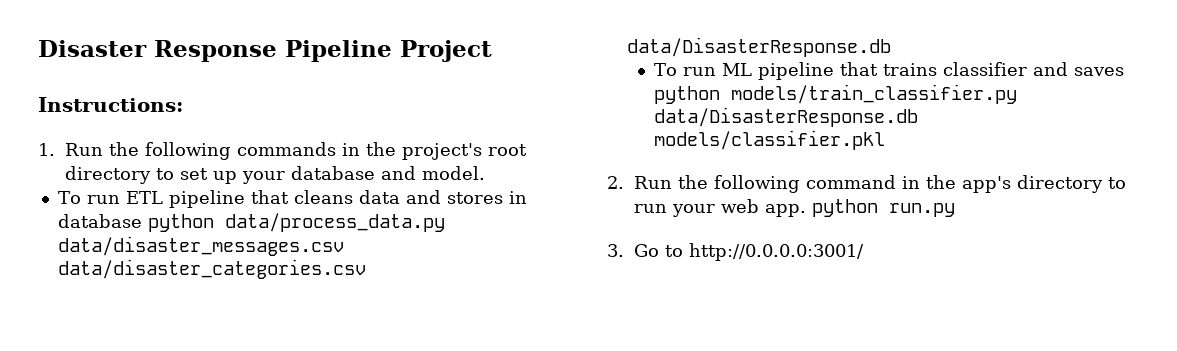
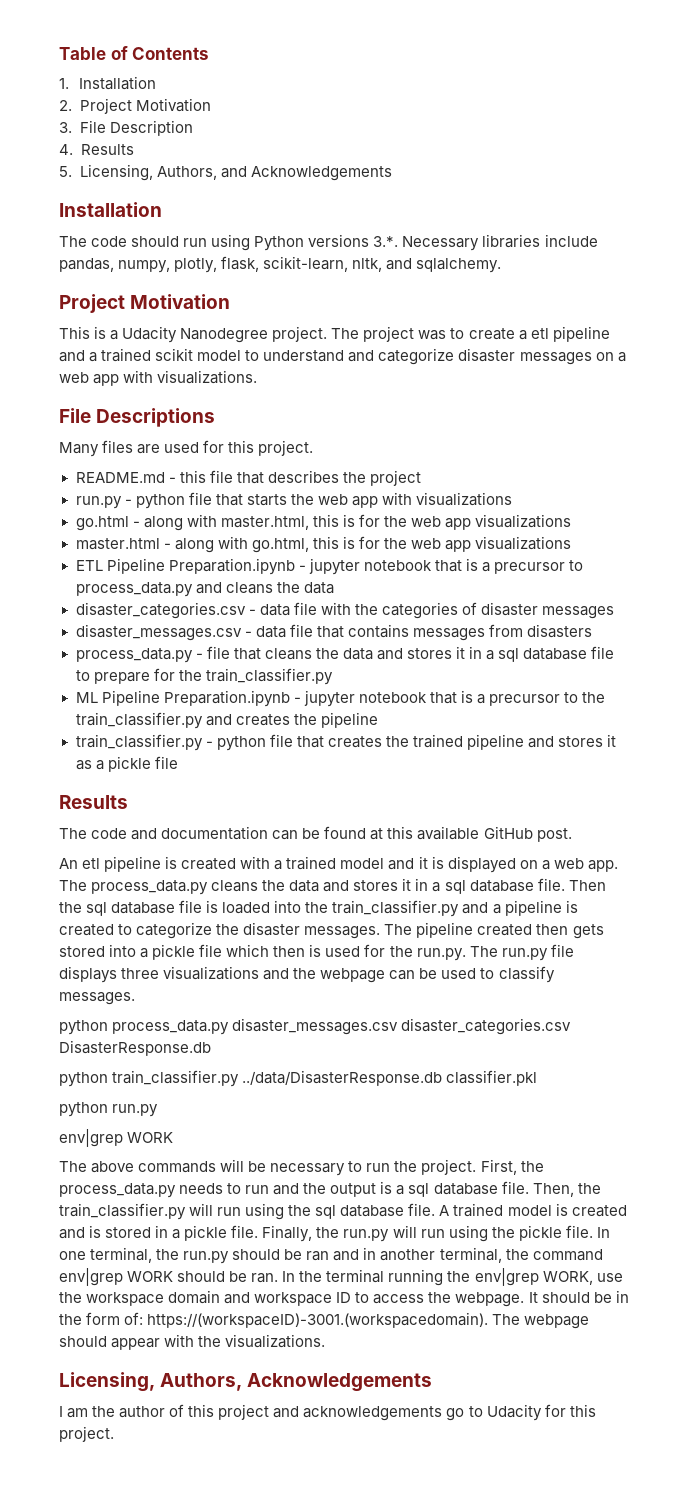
[38,40,492,62] [38,97,183,112] [38,142,528,160] [65,166,486,184] [57,190,245,208] Disaster Response Pipeline Project // Instructions: // 1. Run the following commands in the project's root directory to set up your database and model. // To run ETL pipeline -> [59,46,210,60] [59,76,156,90] [59,98,211,114] [59,120,193,136] [59,144,134,155] [59,164,392,181] [59,202,162,217] [59,234,598,251] [59,256,502,273] [59,294,231,313] [59,326,610,343] [59,348,626,365] [59,370,258,386] [59,408,216,427] [59,440,314,457] [75,470,421,486] [75,492,512,509] [75,514,572,531] [75,536,572,553] [75,558,584,575] [75,582,334,597] [75,602,614,619] [75,624,592,641] [75,646,230,663] Table of Contents // 1. Installation // 2. Project Motivation // 3. File Description // 4. Results // 5. Licensing, Authors, and Acknowledgements // Installation // The code should run using Python versions 3.*. Necessary libraries include pandas, numpy, plotly, flask, scikit-learn, nltk, and sqlalchemy. // Project Motivation // This is a Udacity Nanodegree project. The project was to create a etl pipeline and a trained scikit model to understand and categorize disaster messages on a web app with visualizations. // File Descriptions // Many files are used for this project. // README.md - this file that describes the project // run.py - python file that starts the web app with visualizations // go.html - along with master.html, this is for the web app visualizations // master.html - along with go.html, this is for the web app visualizations // ETL Pipeline Preparation.ipynb - jupyter notebook that is a precursor to process_data.py and cleans the data // disaster_categories.csv - data file with the categories of disaster messages // disaster_messages.csv - data file that contains messages from disasters // process_data.py - file
[358,190,527,204] [57,213,445,232] [57,236,344,256] [57,259,366,279] [626,37,891,57] [653,62,1124,80] [653,84,1017,104] [653,107,918,127] [653,130,885,150] [607,175,1127,193] [634,199,956,217] [607,243,865,261] data and stores in database python data/process_data.py data/disaster_messages.csv data/disaster_categories.csv data/DisasterResponse.db // To run ML pipeline that trains classifier and saves python models/train_classifier.py data/DisasterResponse.db models/classifier.pkl // 2. Run the following command in the app's directory to run your web app. python run.py // 3. Go to http://0.0.0.0:3001/ -> [315,646,615,662] [75,668,333,685] [75,690,606,707] [75,712,378,729] [75,734,617,751] [75,756,178,772] [59,795,128,809] [59,826,572,842] [59,856,618,873] [59,878,606,895] [59,900,578,917] [59,922,604,939] [59,944,574,961] [59,966,555,983] [59,992,135,1005] [59,1018,572,1035] [59,1040,211,1056] [59,1070,538,1087] [59,1102,159,1117] [59,1129,174,1147] [59,1159,544,1176] [59,1181,601,1198] [59,1203,627,1220] [59,1225,610,1242] [59,1247,603,1264] [59,1268,623,1286] [59,1290,629,1307] [59,1312,590,1329] [59,1334,326,1350] [59,1372,433,1392] [59,1404,596,1421] [59,1426,114,1442] the data and stores it in a sql database file to prepare for the train_classifier.py // ML Pipeline Preparation.ipynb - jupyter notebook that is a precursor to the train_classifier.py and creates the pipeline // train_classifier.py - python file that creates the trained pipeline and stores it as a pickle file // Results // The code and documentation can be found at this available GitHub post. // An etl pipeline is created with a trained model and it is displayed on a web app. The process_data.py cleans the data and stores it in a sql database file. Then the sql database file is loaded into the train_classifier.py and a pipeline is created to categorize the disaster messages. The pipeline created then gets stored into a pickle file which then is used for the run.py. The run.py file displays three visualizations and the webpage can be used to classify messages. // python process_data.py disaster_messages.csv disaster_categories.csv DisasterResponse.db // python train_classifier.py ../data/DisasterResponse.db classifier.pkl // python run.py // env|grep WORK // The above commands will be necessary to run the project. First, the process_data.py needs to run and the output is a sql database file. Then, the train_classifier.py will run using the sql database file. A trained model is created and is stored in a pickle file. Finally, the run.py will run using the pickle file. In one terminal, the run.py should be ran and in another terminal, the command env|grep WORK should be ran. In the terminal running the env|grep WORK, use the workspace domain and workspace ID to access the webpage. It should be in the form of: https://(workspaceID)-3001.(workspacedomain). The webpage should appear with the visualizations. // Licensing, Authors, Acknowledgements // I am the author of this project and acknowledgements go to Udacity for this project.

